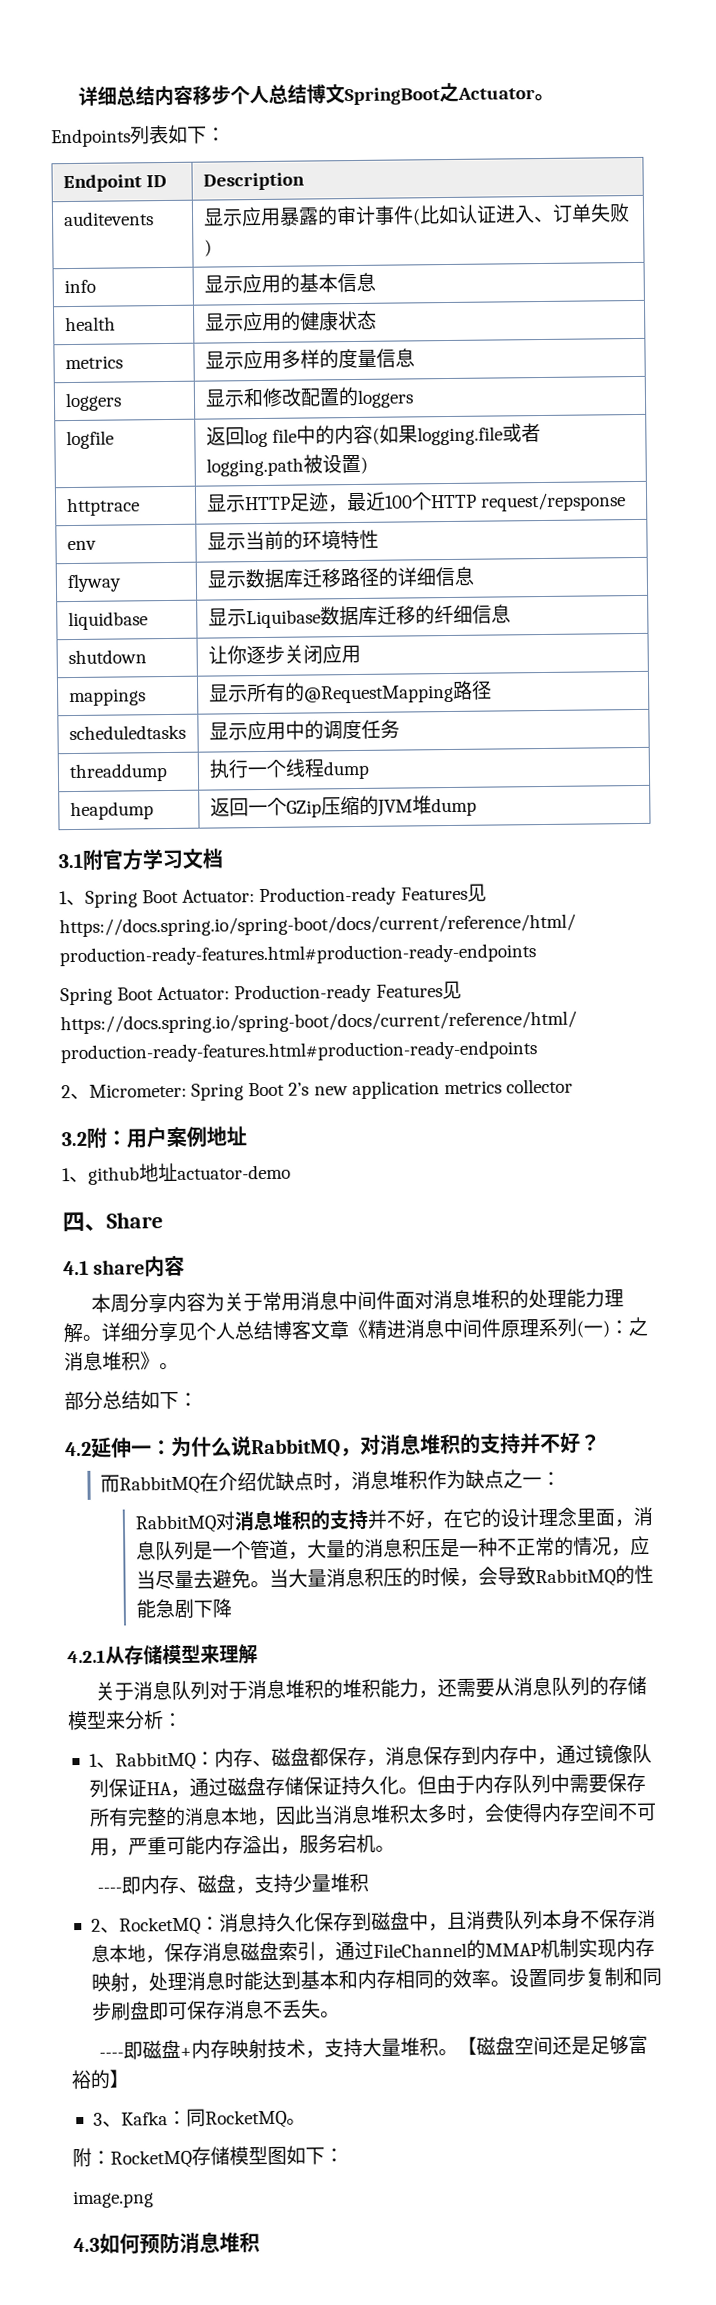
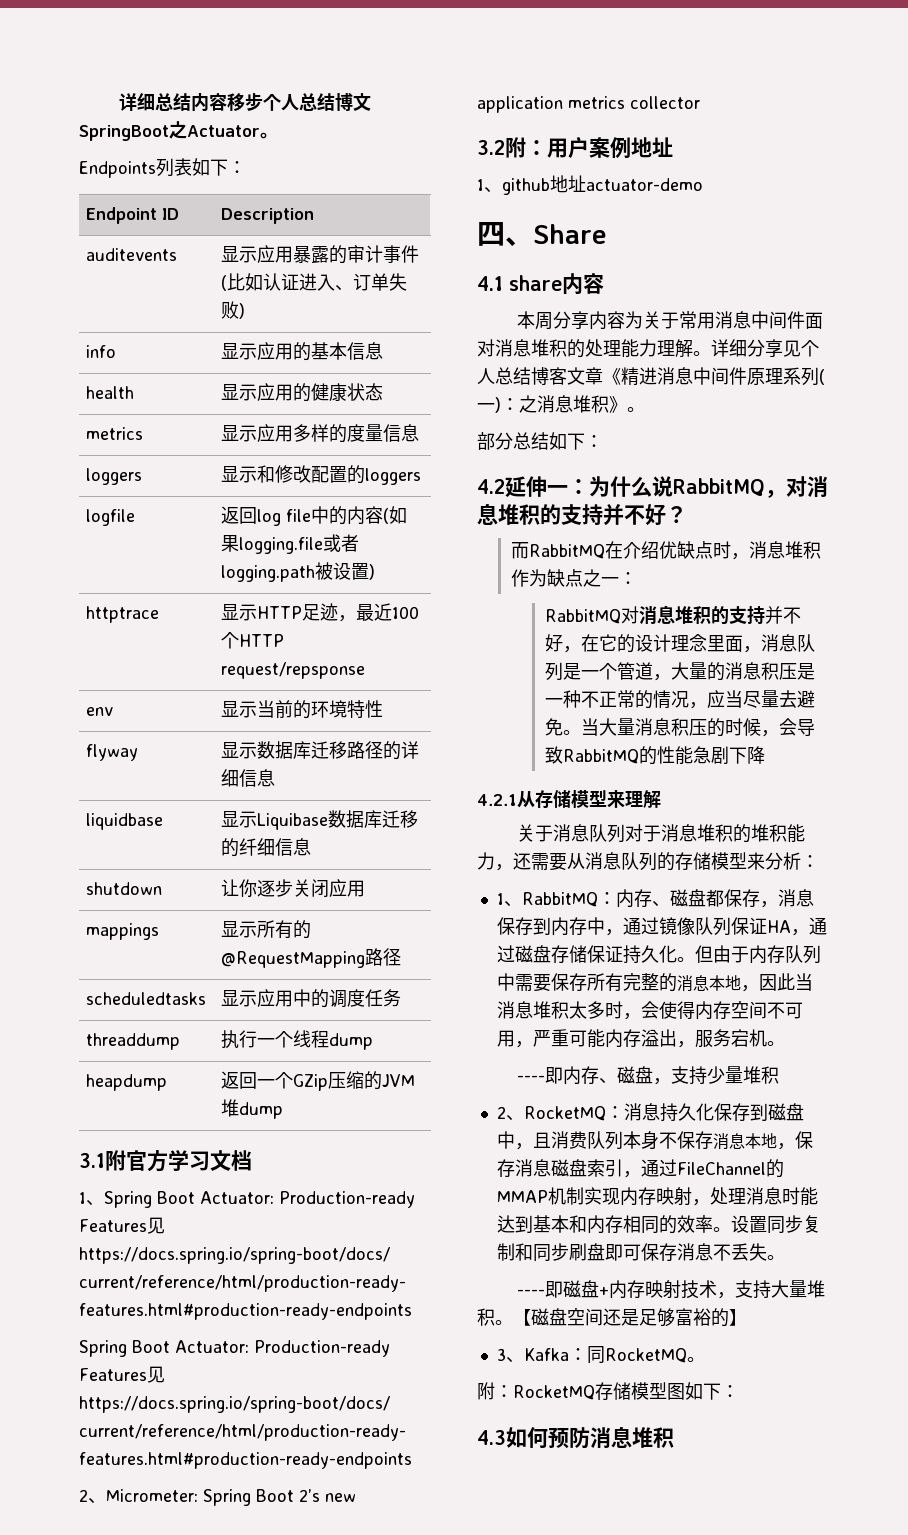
[73,2190,154,2209] // image.png -> (739, 1391) none

